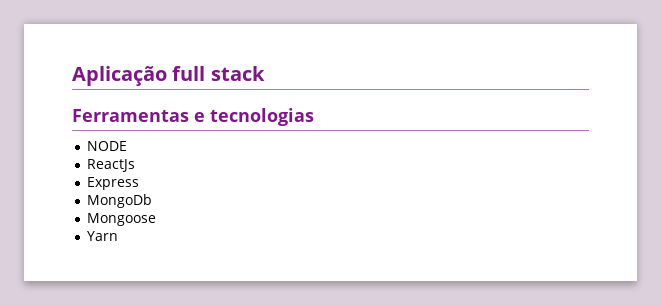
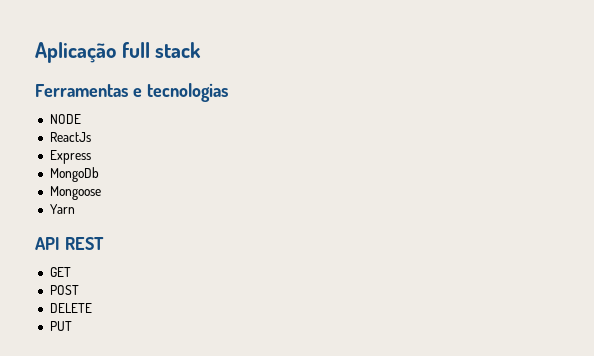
(119, 236) none -> [35,237,104,250] [49,267,71,277] [49,285,79,295] [49,303,92,313] [49,321,72,331] // API REST // GET // POST // DELETE // PUT

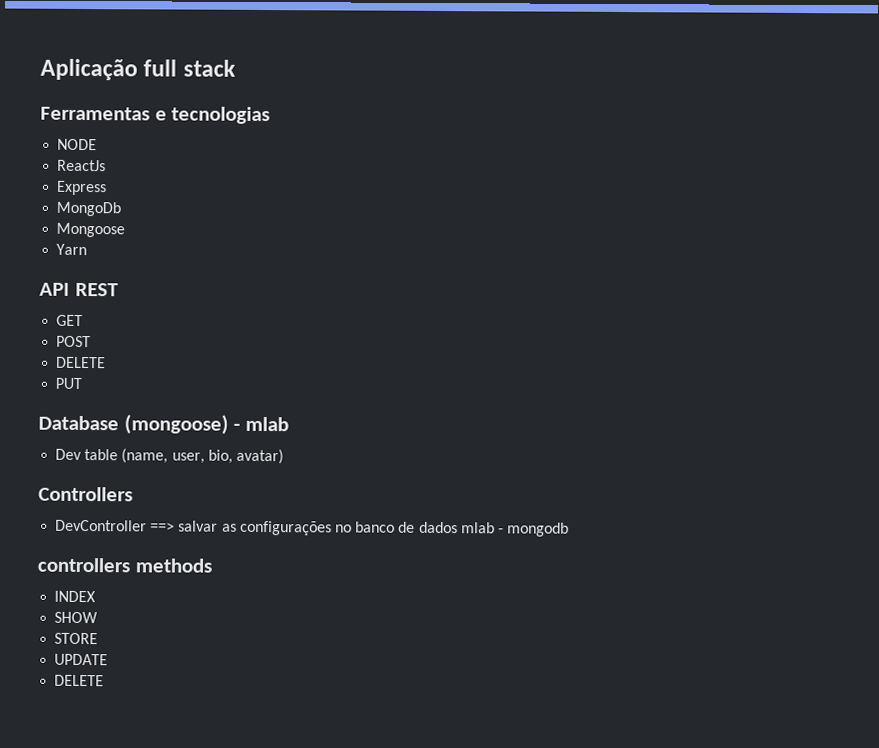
(72, 326) none -> [38,414,290,435] [55,448,284,465] [38,486,133,502] [55,519,570,537] [37,557,212,573] [54,590,97,603] [54,611,99,624] [54,632,99,645] [54,653,109,666] [54,674,105,687] // Database (mongoose) - mlab // Dev table (name, user, bio, avatar) // Controllers // DevController ==> salvar as configurações no banco de dados mlab - mongodb // controllers methods // INDEX // SHOW // STORE // UPDATE // DELETE

